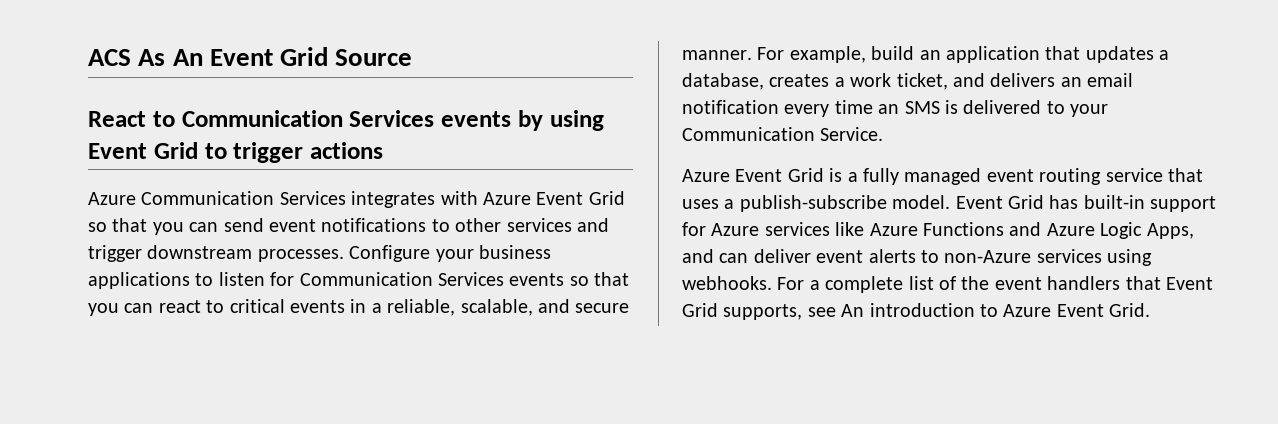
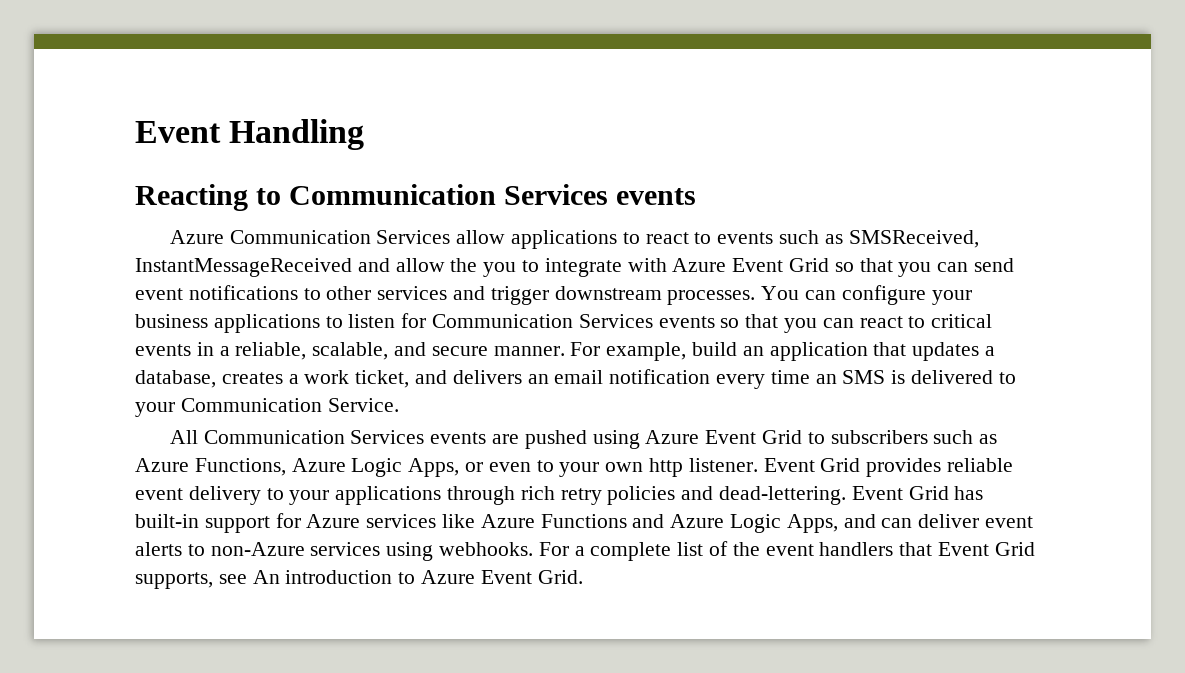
[88,47,413,66] [88,110,604,131] [88,142,383,163] [88,191,436,208] ACS As An Event Grid Source // React to Communication Services events by using Event Grid to trigger actions // Azure Communication Services integrates -> [135,119,365,150] [135,184,697,211] [169,230,979,249] [135,258,622,277] Event Handling // Reacting to Communication Services events // Azure Communication Services allow applications to react to events such as SMSReceived, InstantMessageReceived and allow the you to integrate
[349,245,431,262] Configure -> [761,285,926,305] You can configure
[682,168,1203,185] [682,195,951,212] Azure Event Grid is a fully managed event routing service that uses a publish-subscribe model. -> [169,430,998,449] [135,458,1014,477] [135,486,847,505] All Communication Services events are pushed using Azure Event Grid to subscribers such as Azure Functions, Azure Logic Apps, or even to your own http listener. Event Grid provides reliable event delivery to your applications through rich retry policies and dead-lettering.

